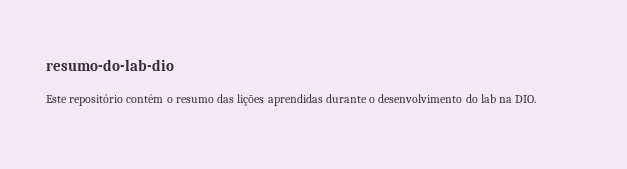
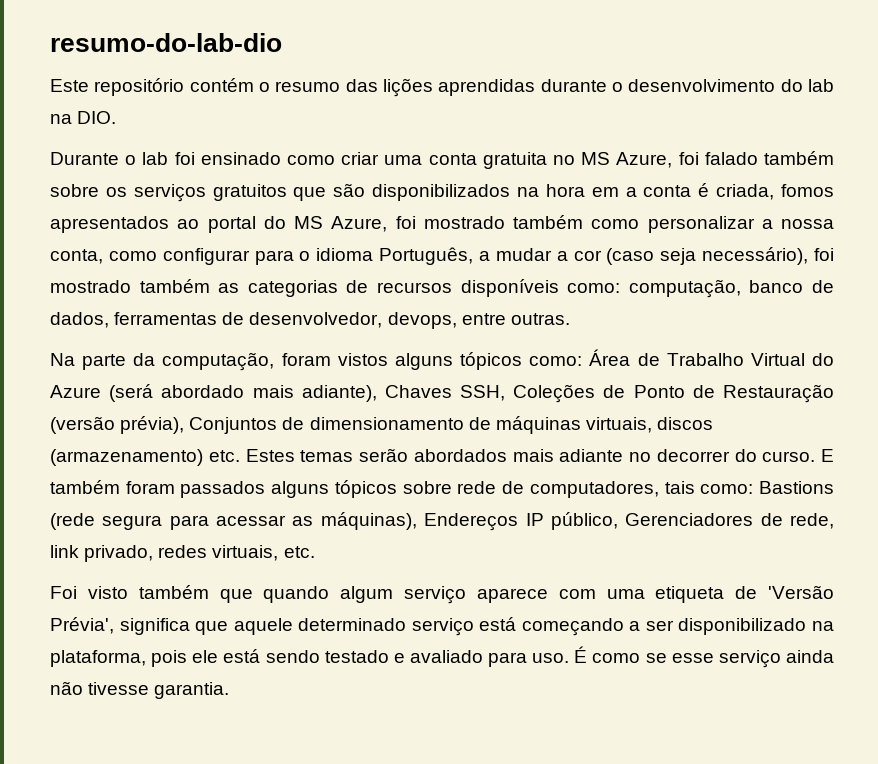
(537, 99) none -> [50,151,835,169] [50,183,835,202] [50,215,834,233] [50,247,834,265] [50,279,835,298] [50,312,570,329] [50,349,835,371] [50,384,835,403] [50,416,714,434] [50,448,834,466] [50,480,835,498] [50,512,835,531] [50,545,315,562] [50,585,835,604] [50,617,834,636] [50,646,834,668] [50,681,230,699] // Durante o lab foi ensinado como criar uma conta gratuita no MS Azure, foi falado também sobre os serviços gratuitos que são disponibilizados na hora em a conta é criada, fomos apresentados ao portal do MS Azure, foi mostrado também como personalizar a nossa conta, como configurar para o idioma Português, a mudar a cor (caso seja necessário), foi mostrado também as categorias de recursos disponíveis como: computação, banco de dados, ferramentas de desenvolvedor, devops, entre outras. // Na parte da computação, foram vistos alguns tópicos como: Área de Trabalho Virtual do Azure (será abordado mais adiante), Chaves SSH, Coleções de Ponto de Restauração (versão prévia), Conjuntos de dimensionamento de máquinas virtuais, discos (armazenamento) etc. Estes temas serão abordados mais adiante no decorrer do curso. E também foram passados alguns tópicos sobre rede de computadores, tais como: Bastions (rede segura para acessar as máquinas), Endereços IP público, Gerenciadores de rede, link privado, redes virtuais, etc. // Foi visto também que quando algum serviço aparece com uma etiqueta de 'Versão Prévia', significa que aquele determinado serviço está começando a ser disponibilizado na plataforma, pois ele está sendo testado e avaliado para uso. É como se esse serviço ainda não tivesse garantia.

